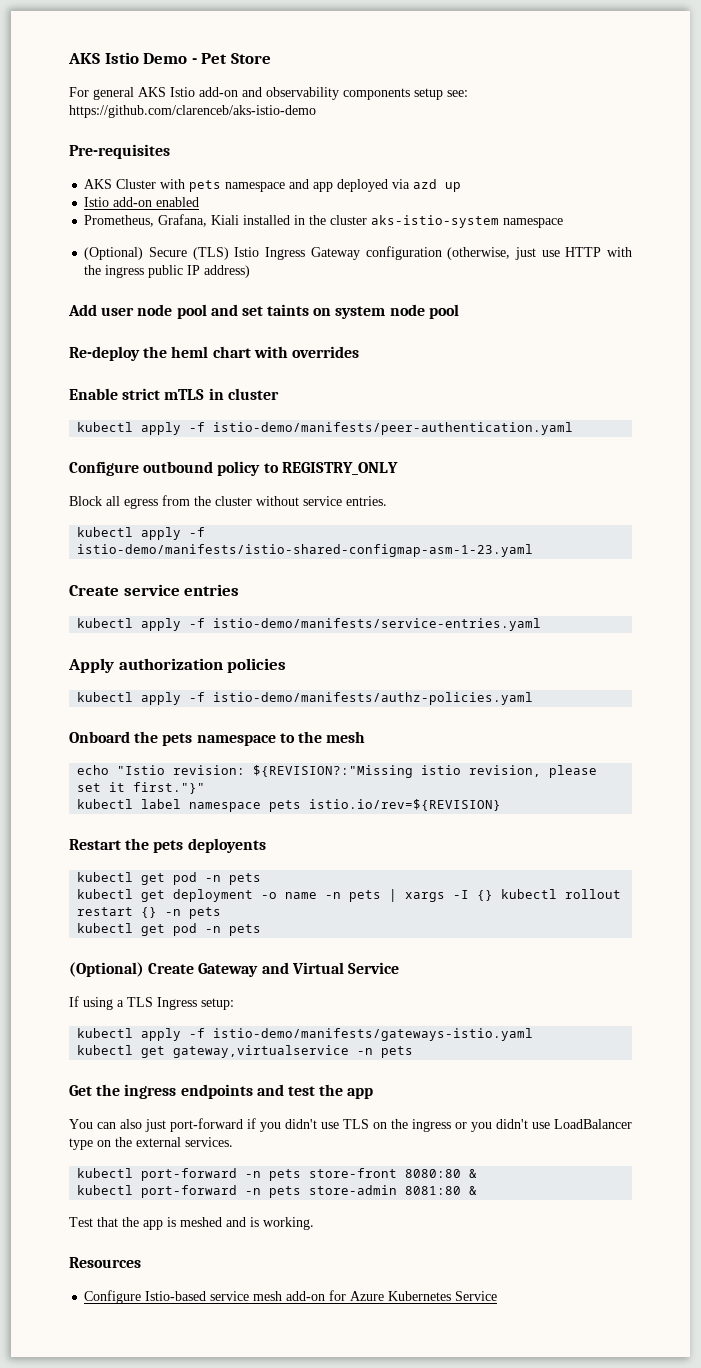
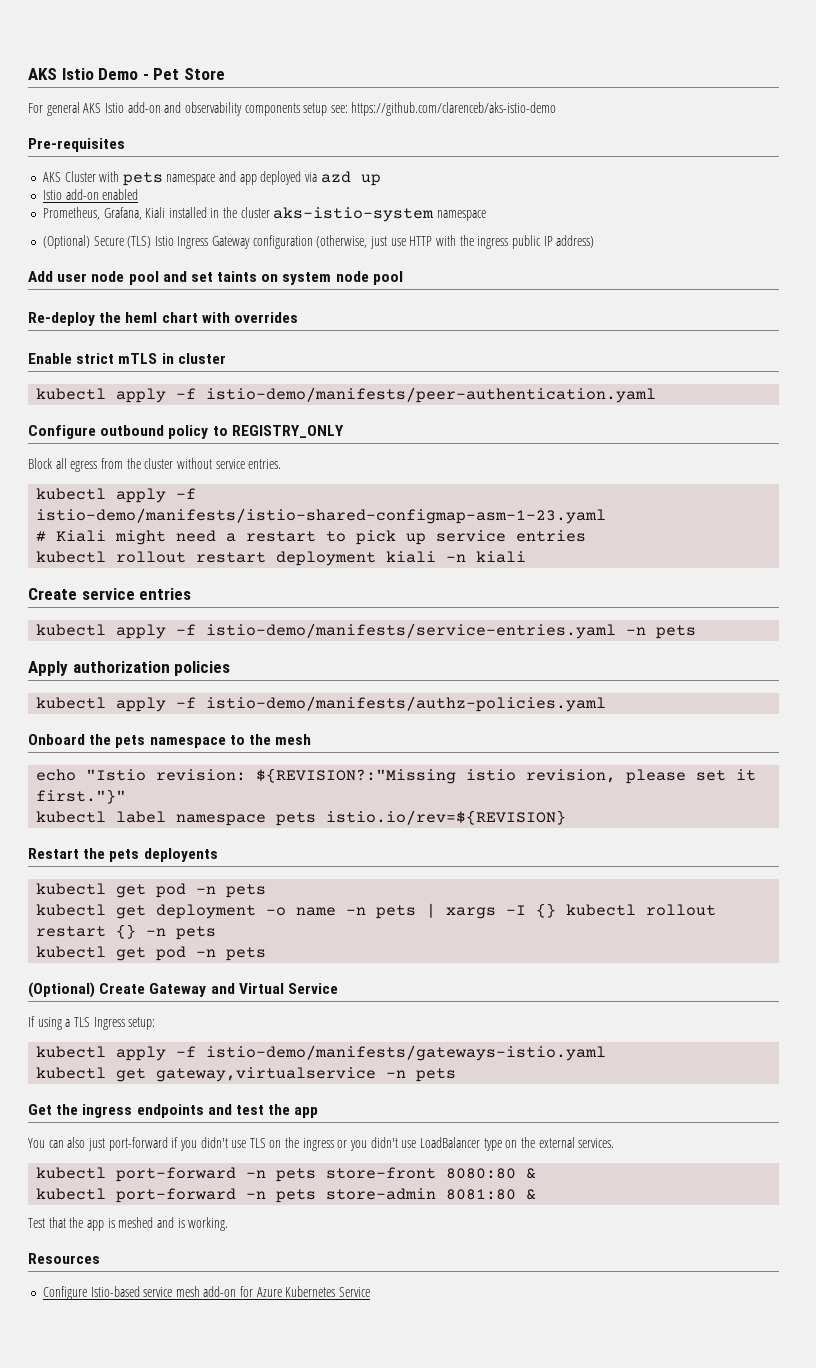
(534, 550) none -> [36,530,587,545] [36,551,527,566] // # Kiali might need a restart to pick up service entries // kubectl rollout restart deployment kiali -n kiali
(542, 624) none -> [626,625,697,639] -n pets

